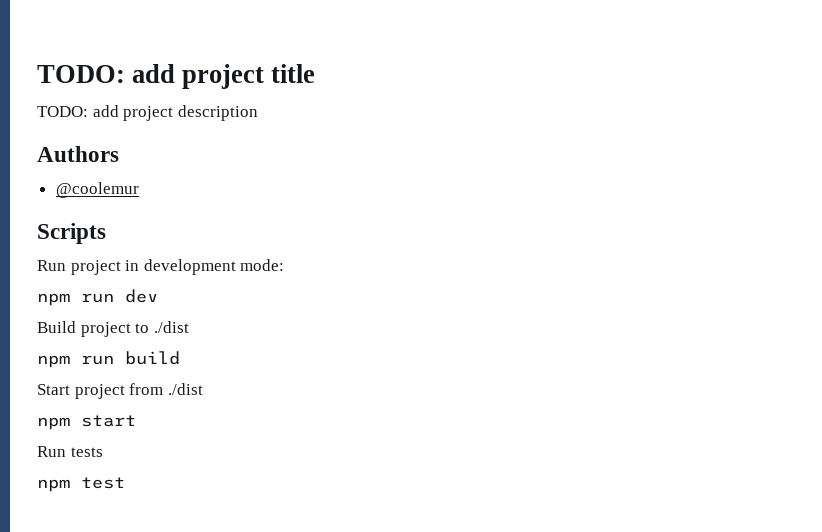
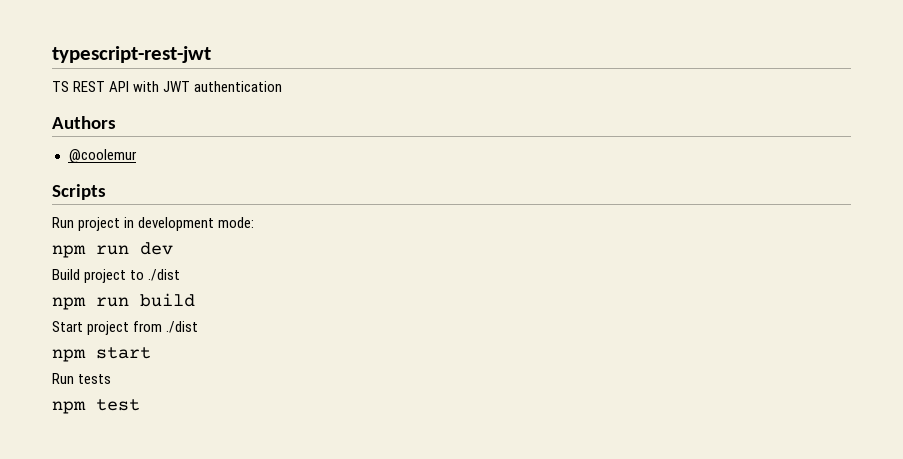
[37,64,316,89] [37,105,258,121] TODO: add project title // TODO: add project description -> [52,46,211,63] [52,81,283,92] typescript-rest-jwt // TS REST API with JWT authentication

